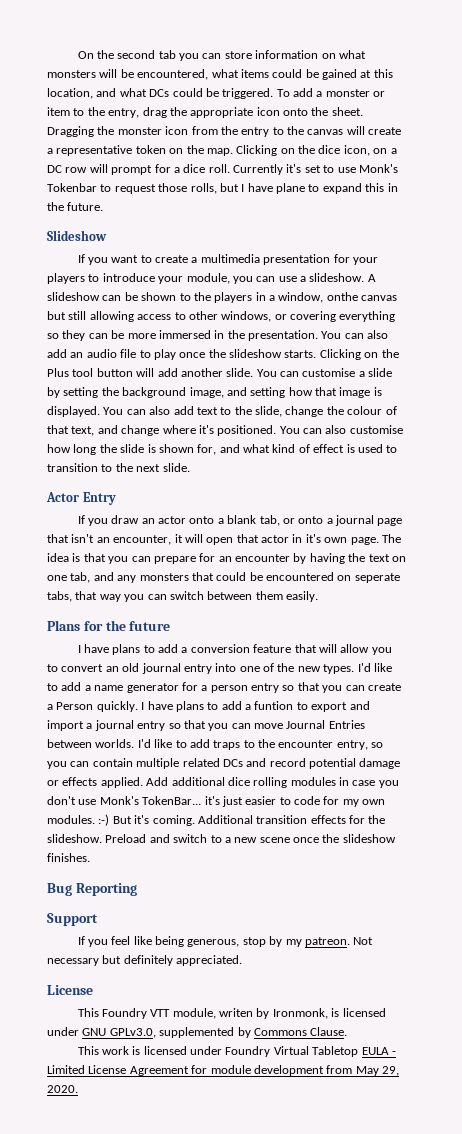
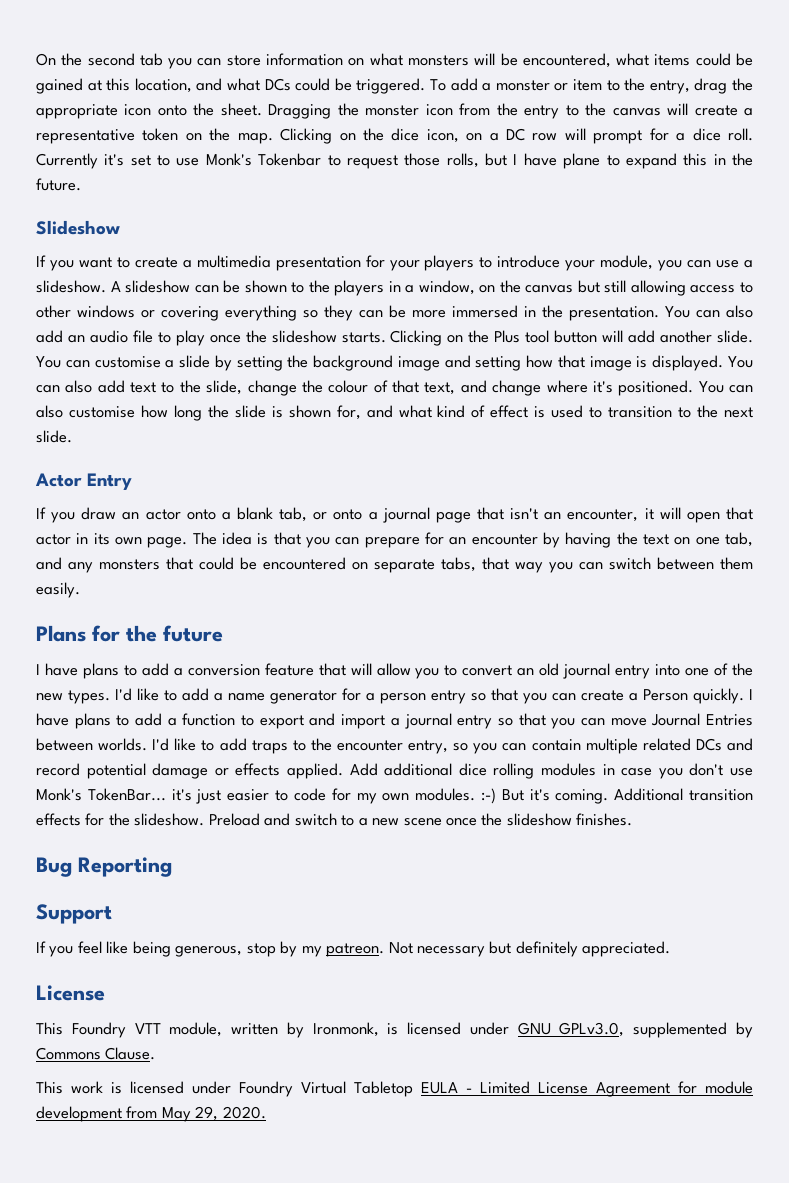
[326,292,358,301] onthe -> [479,280,521,293] on the
[221,311,272,322] windows, -> [77,305,135,318] windows
[189,387,224,398] image, -> [397,356,440,371] image
[305,534,321,543] it's -> [93,533,110,545] its
[354,573,400,583] seperate -> [374,559,435,573] separate
[254,701,294,710] funtion -> [182,713,236,726] function
[219,1008,254,1017] writen -> [231,1023,279,1035] written

